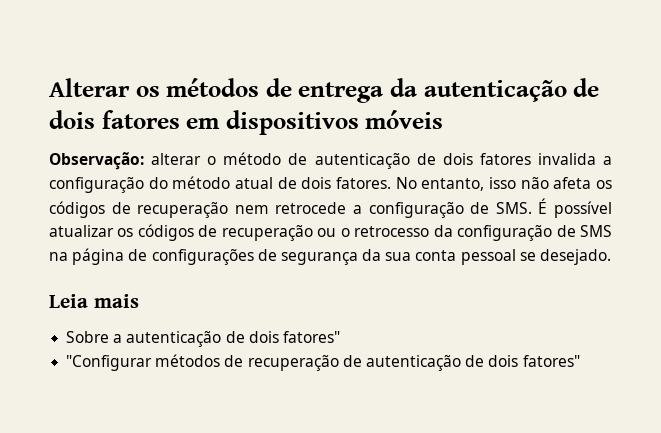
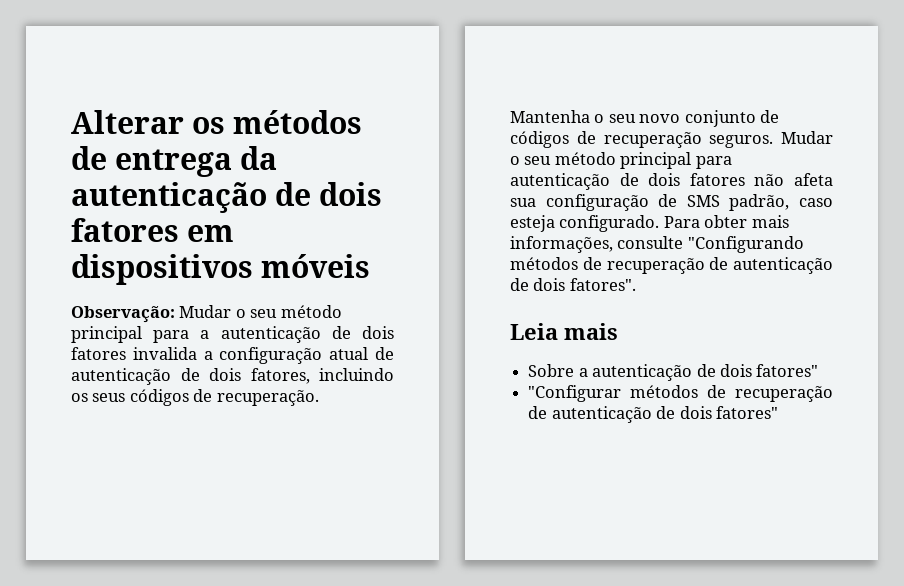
[151,152,308,165] alterar o método de -> [179,305,342,318] [71,326,210,343] Mudar o seu método principal para a
[148,176,613,191] [49,198,613,218] [49,224,612,241] [49,248,612,265] do método atual de dois fatores. No entanto, isso não afeta os códigos de recuperação nem retrocede a configuração de SMS. É possível atualizar os códigos de recuperação ou o retrocesso da configuração de SMS na página de configurações de segurança da sua conta pessoal se desejado. -> [329,347,395,360] [71,368,394,385] [71,389,319,406] [510,110,780,127] [510,131,833,148] [510,152,732,169] [510,173,833,190] [510,194,833,211] [510,215,789,232] [510,236,804,253] [510,257,833,274] [510,278,636,291] atual de autenticação de dois fatores, incluindo os seus códigos de recuperação. Mantenha o seu novo conjunto de códigos de recuperação seguros. Mudar o seu método principal para autenticação de dois fatores não afeta sua configuração de SMS padrão, caso esteja configurado. Para obter mais informações, consulte "Configurando métodos de recuperação de autenticação de dois fatores".

